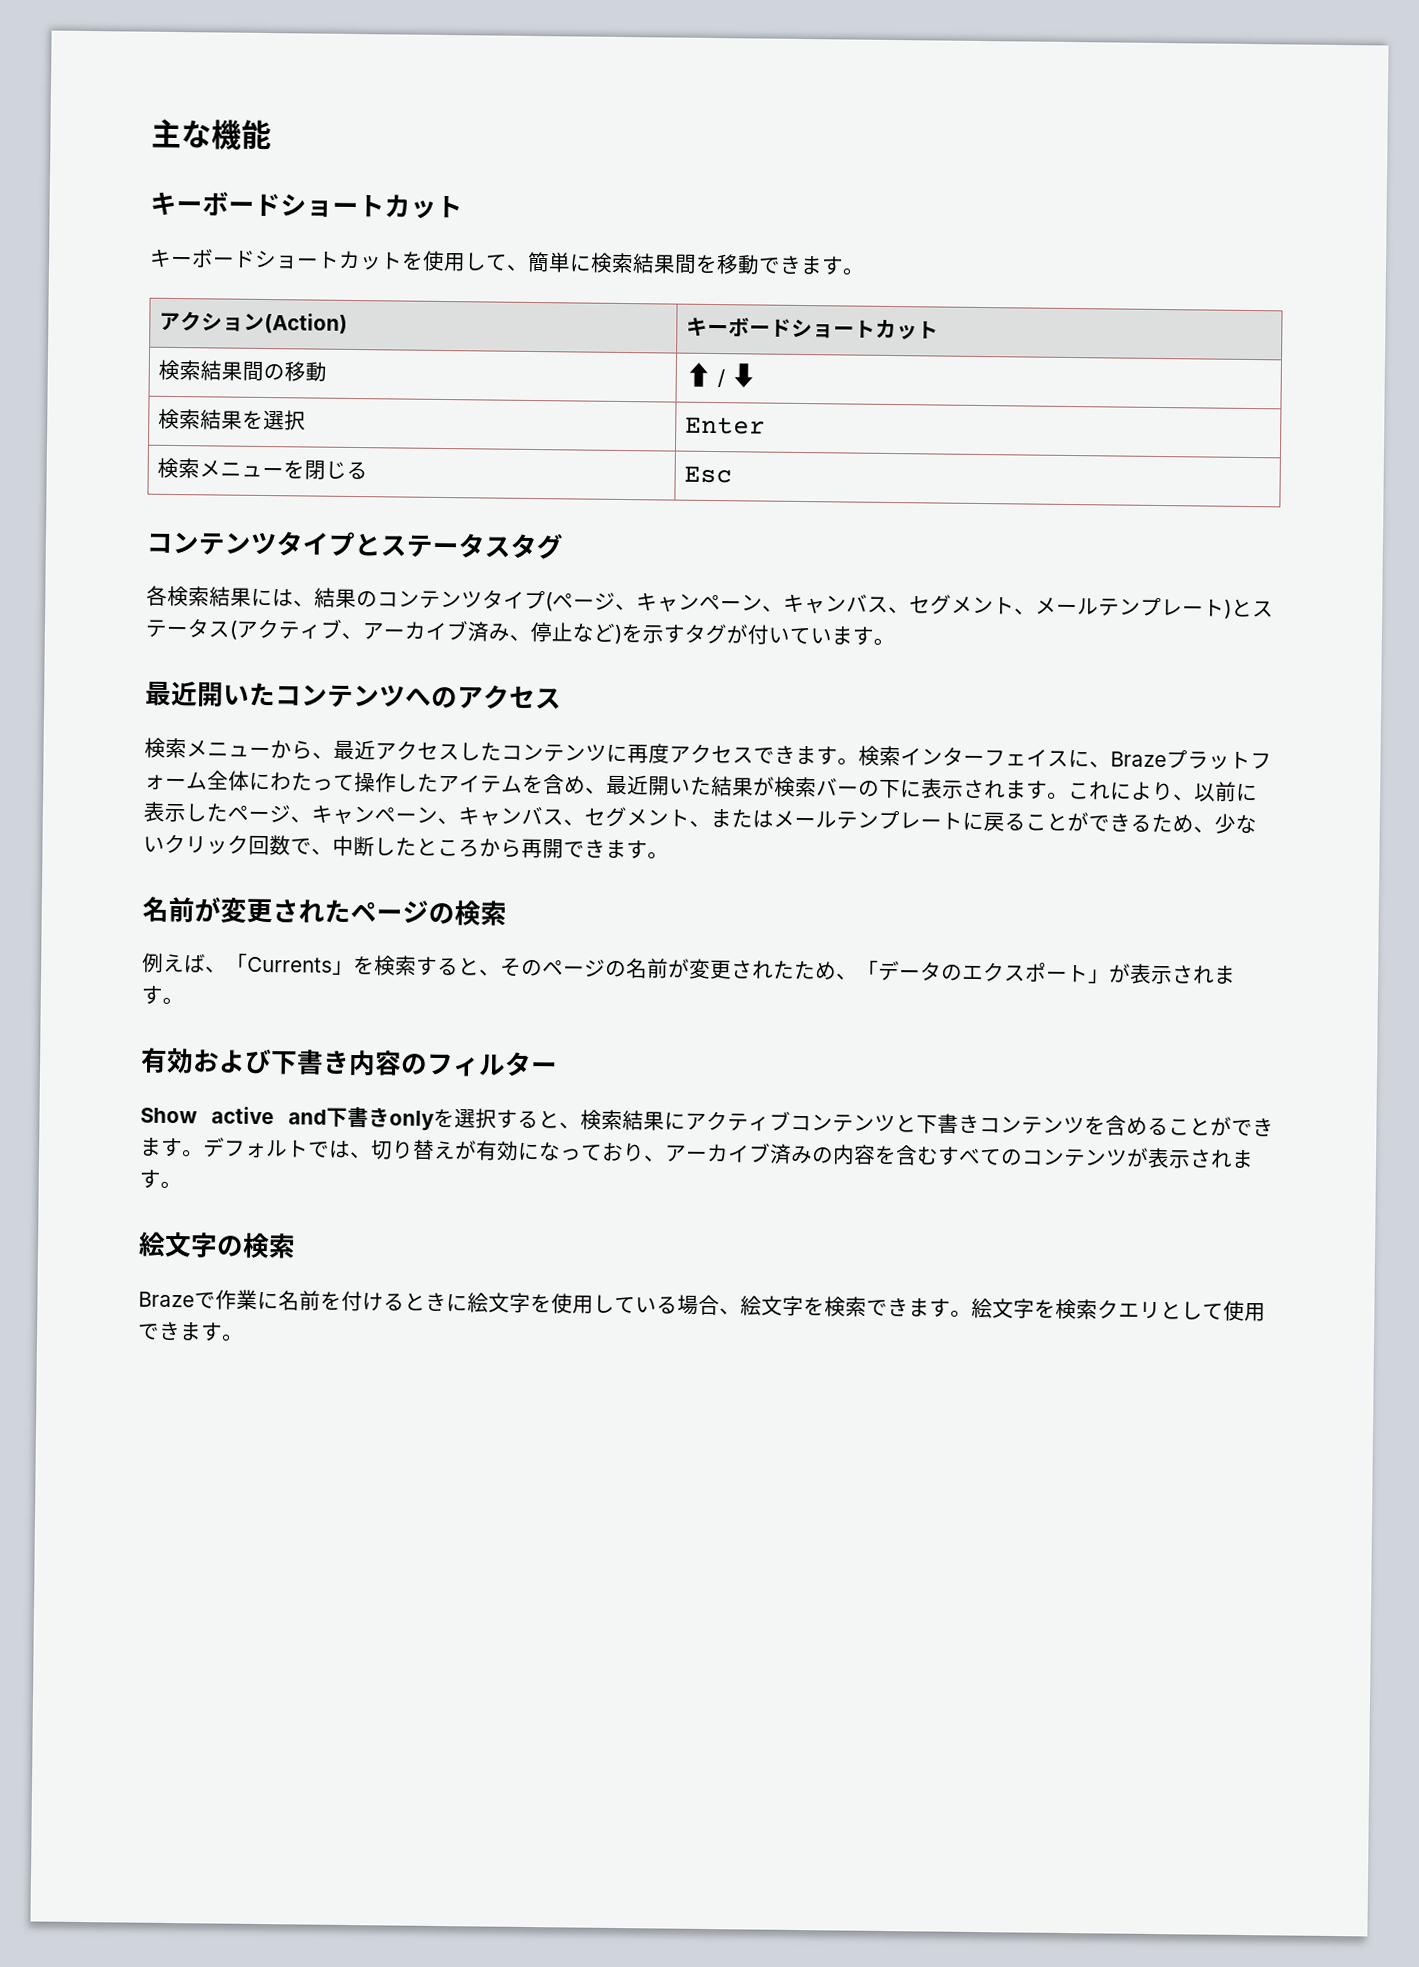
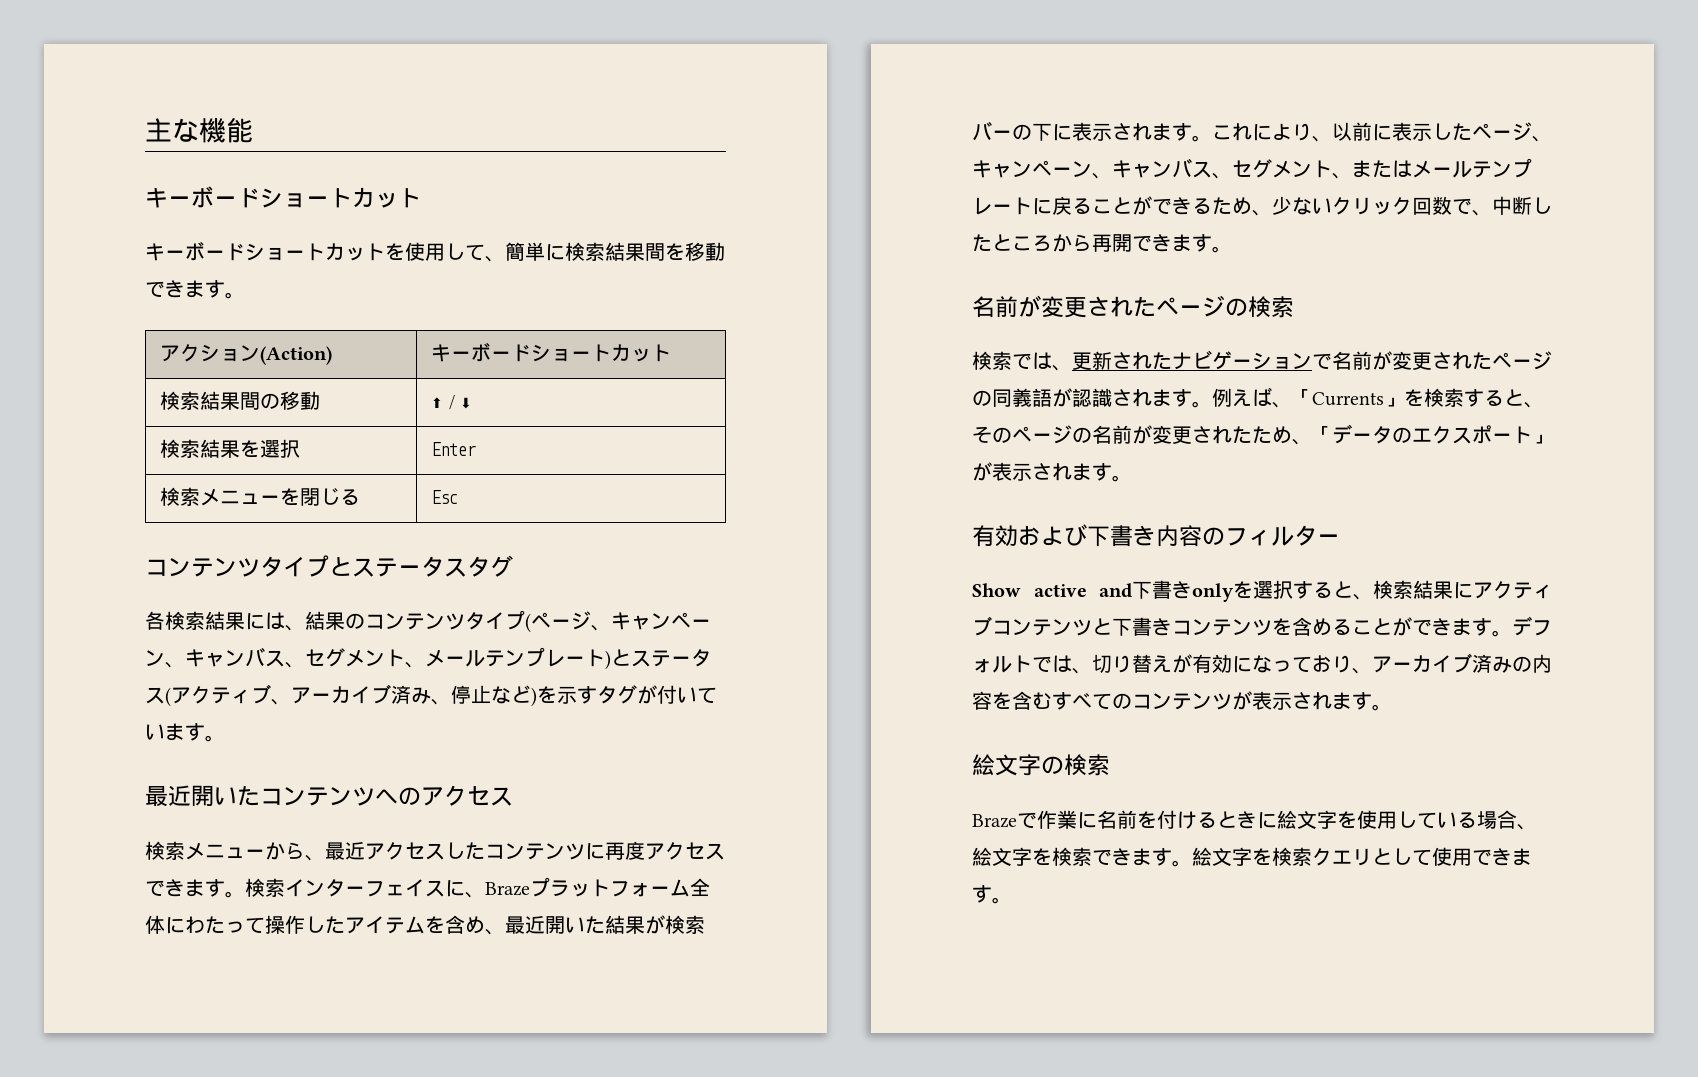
(507, 913) none -> [972,350,1552,371] [972,388,1212,408] 検索では、更新されたナビゲーションで名前が変更されたページの同義語が認識されます。

